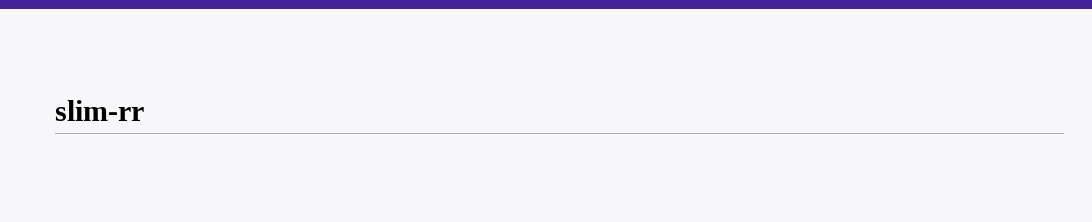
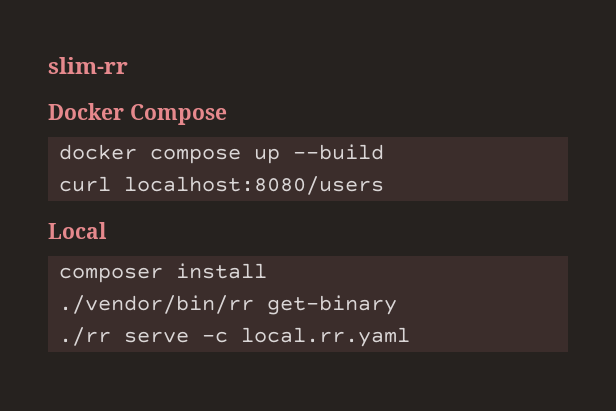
(144, 110) none -> [48,103,227,125] [58,144,384,164] [58,176,384,195] [48,222,107,239] [58,263,267,283] [58,295,397,315] [58,327,410,347] // Docker Compose // docker compose up --build // curl localhost:8080/users // Local // composer install // ./vendor/bin/rr get-binary // ./rr serve -c local.rr.yaml

